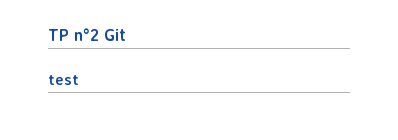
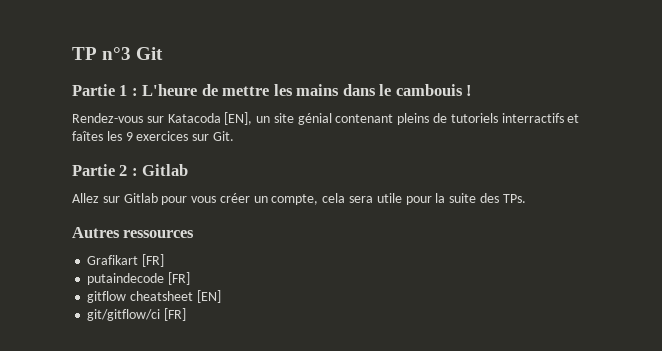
[74,28,99,41] n°2 -> [102,47,132,60] n°3
[48,75,79,85] test -> [72,84,473,96] [72,112,580,125] [72,131,234,141] [72,164,189,176] [72,193,526,205] [72,227,195,238] [87,254,165,267] [87,272,191,285] [87,290,221,303] [87,308,187,321] Partie 1 : L'heure de mettre les mains dans le cambouis ! // Rendez-vous sur Katacoda [EN], un site génial contenant pleins de tutoriels interractifs et faîtes les 9 exercices sur Git. // Partie 2 : Gitlab // Allez sur Gitlab pour vous créer un compte, cela sera utile pour la suite des TPs. // Autres ressources // Grafikart [FR] // putaindecode [FR] // gitflow cheatsheet [EN] // git/gitflow/ci [FR]

